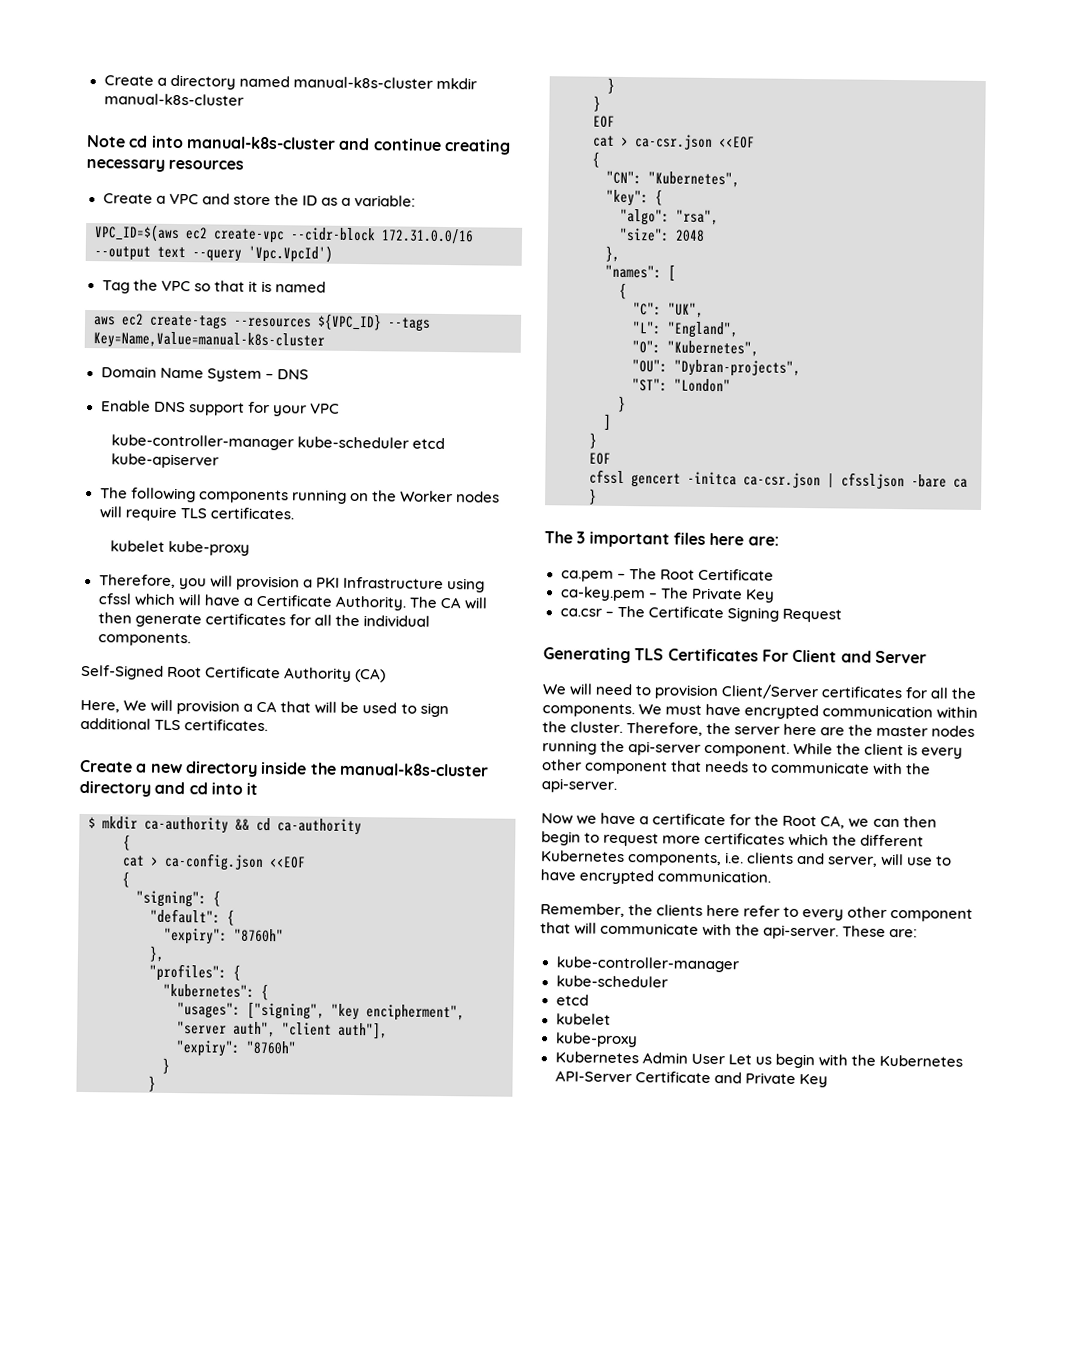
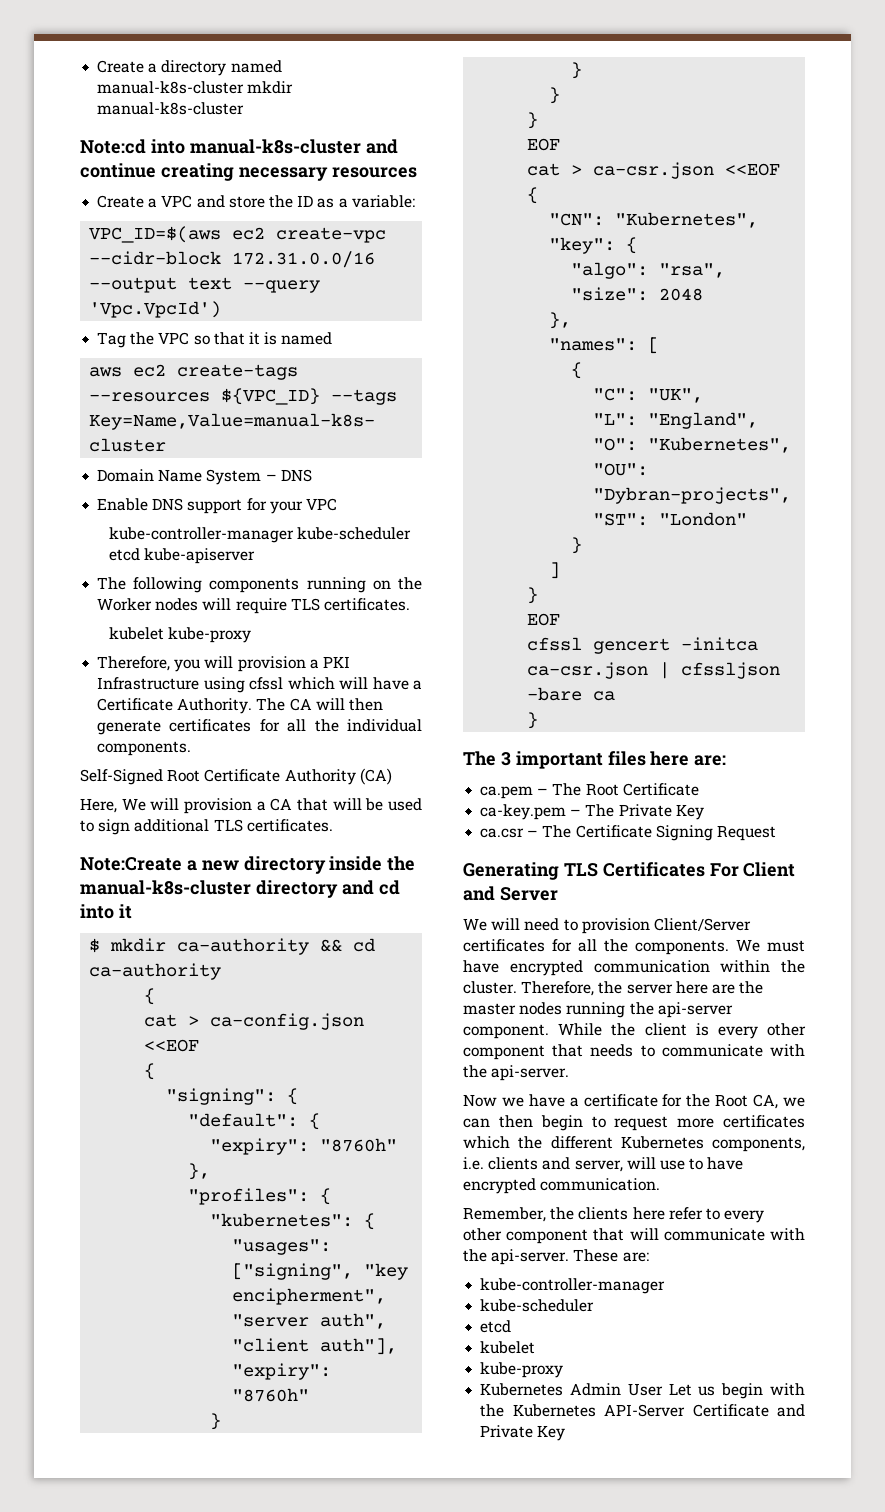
[86,134,149,148] Note cd -> [80,139,146,154] Note:cd
[80,759,133,773] Create -> [80,857,182,871] Note:Create

